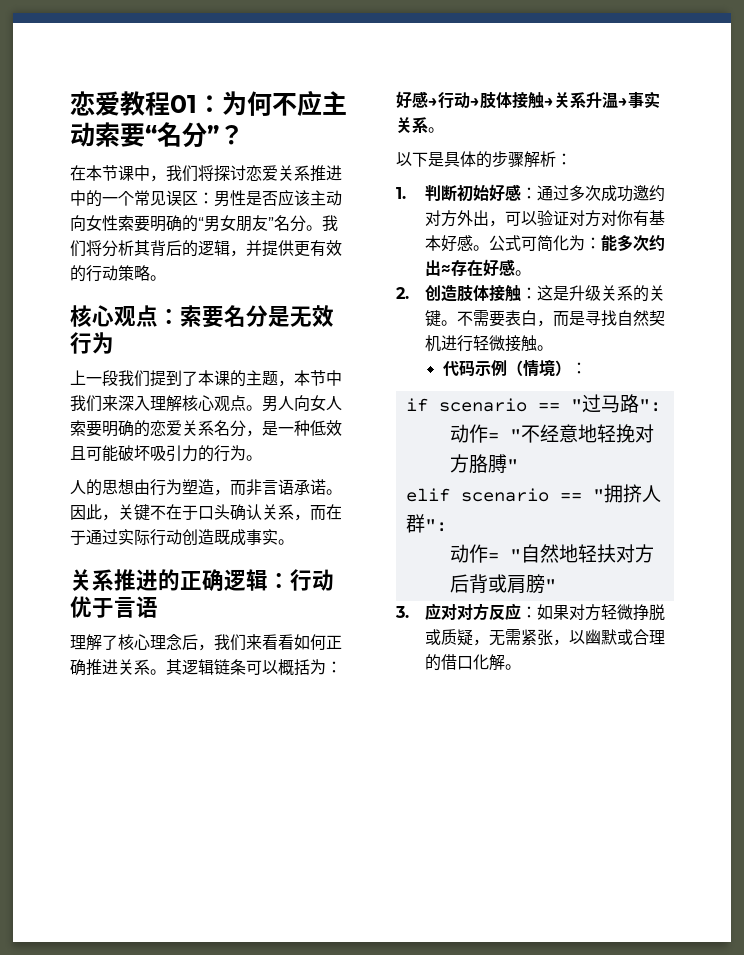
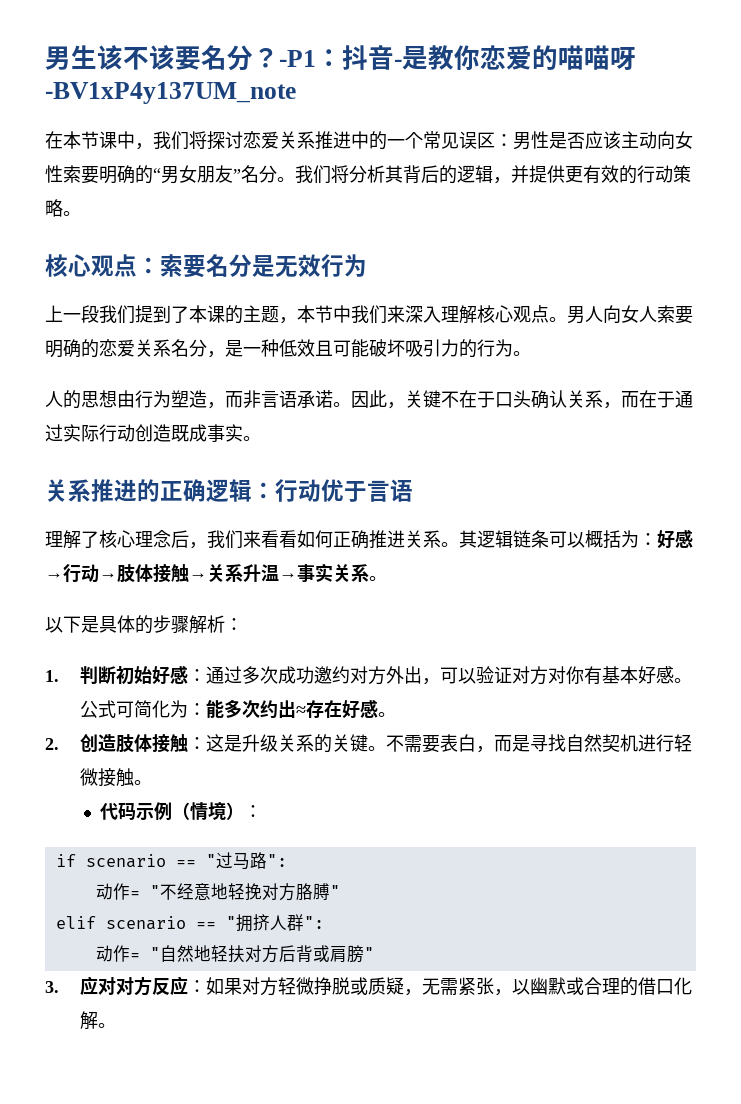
[70,90,347,116] [70,122,244,148] 恋爱教程01：为何不应主动索要“名分”？ -> [45,45,636,71] [45,82,296,104] 男生该不该要名分？-P1：抖音-是教你恋爱的喵喵呀-BV1xP4y137UM_note

